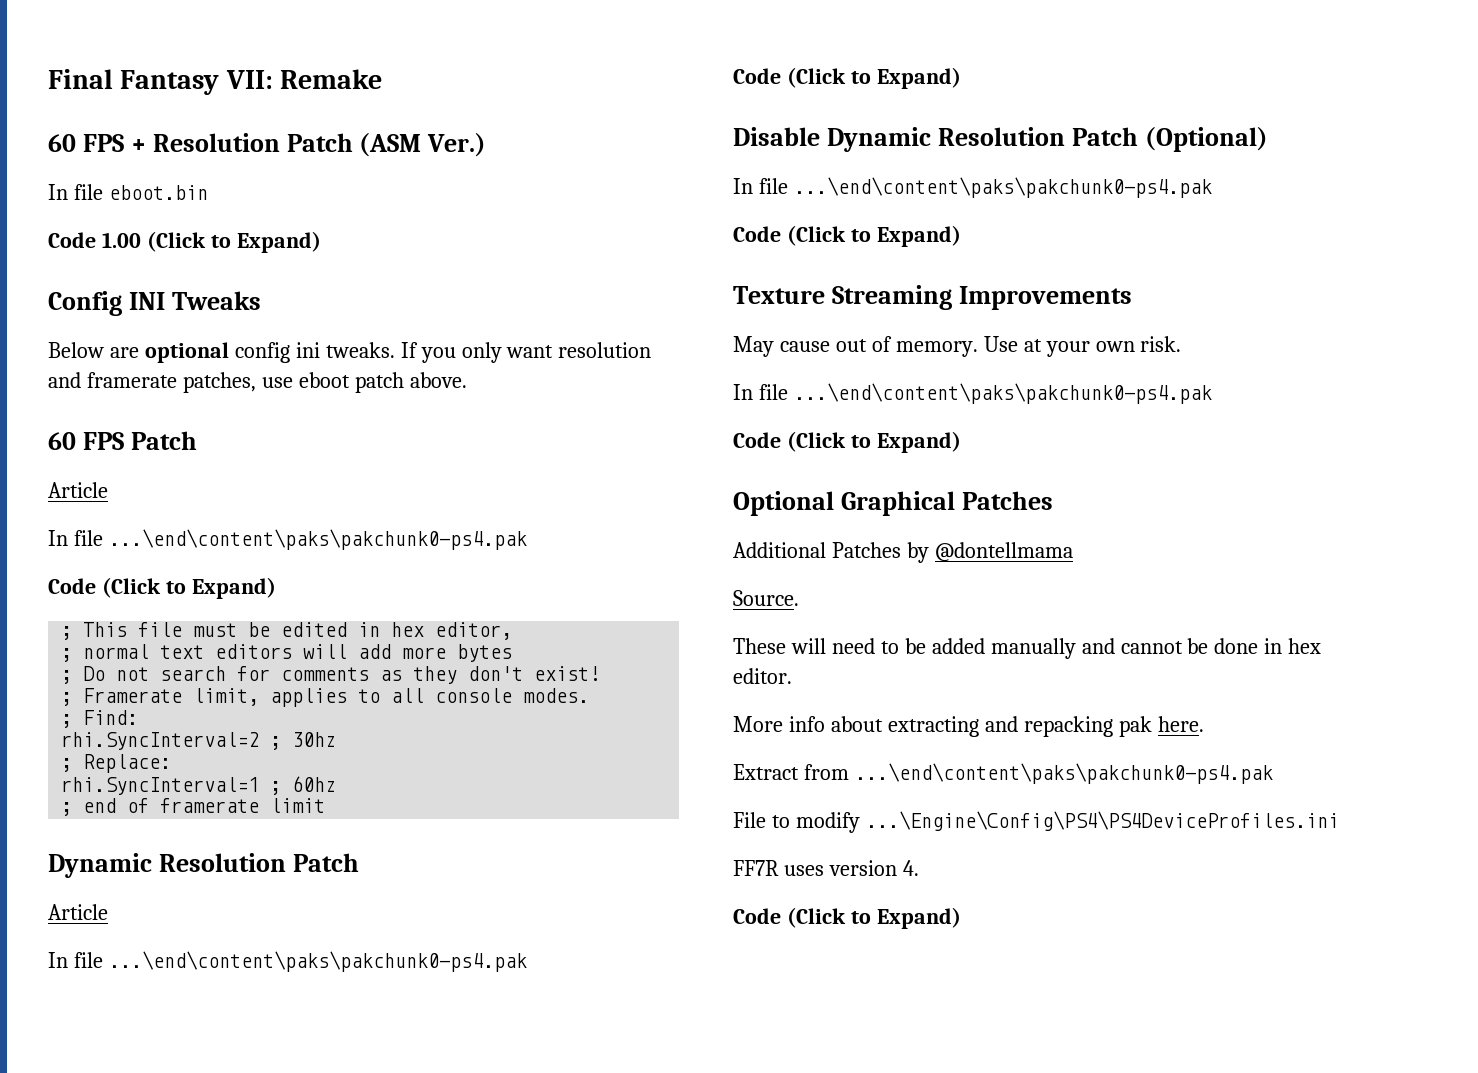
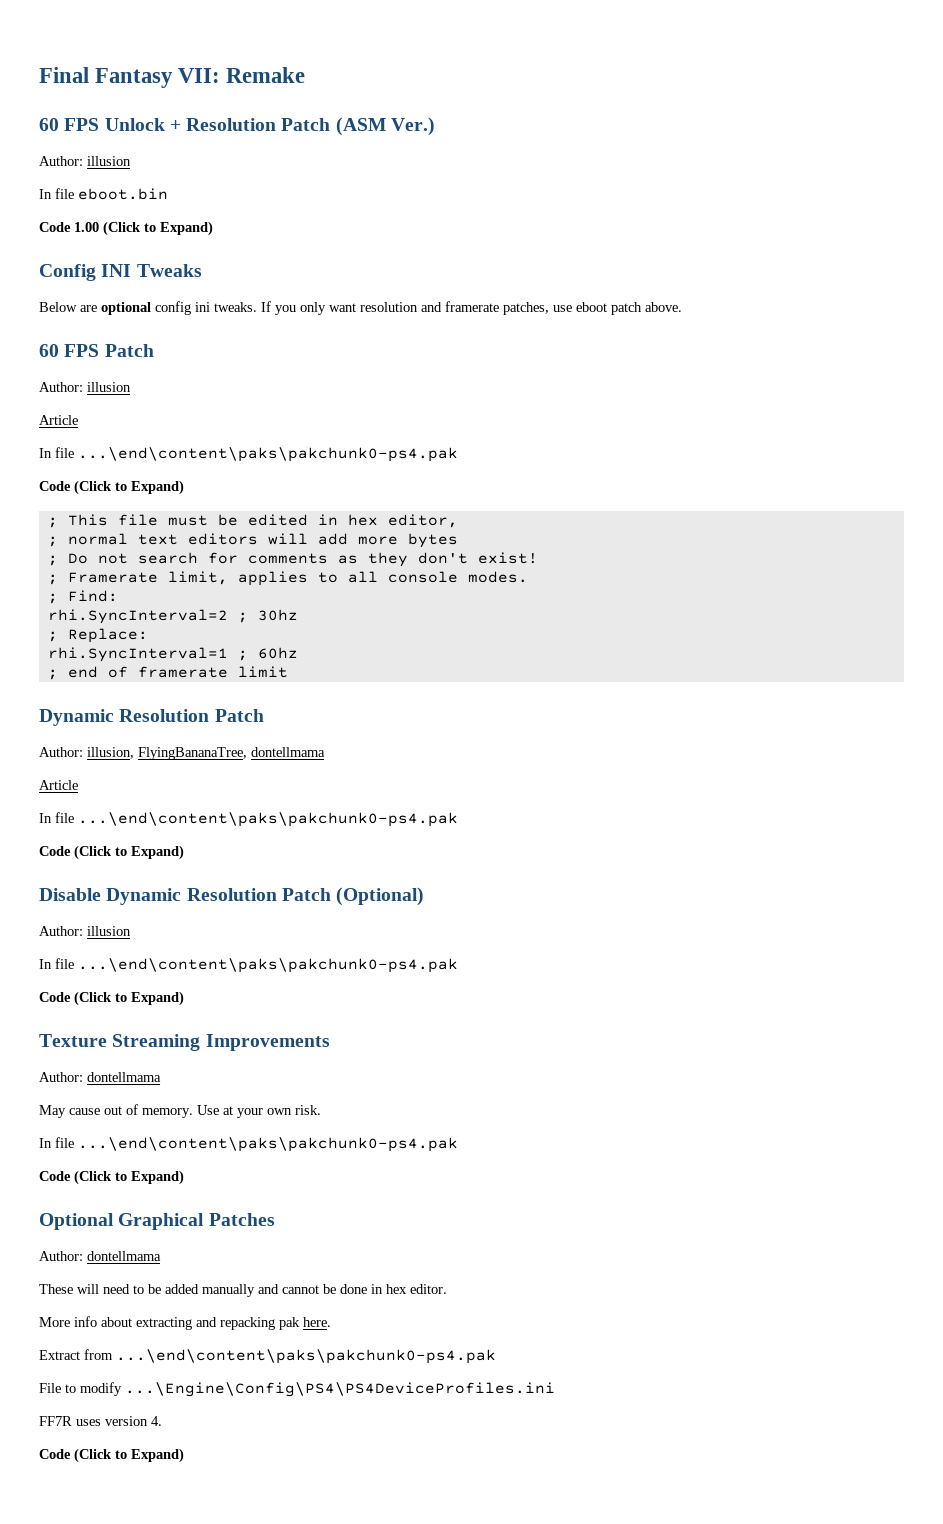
(124, 143) none -> [104,118,165,131] Unlock
(487, 145) none -> [39,156,131,166] // Author: illusion
(197, 440) none -> [39,382,131,392] // Author: illusion
(359, 862) none -> [39,747,325,760] // Author: illusion, FlyingBananaTree, dontellmama
(1268, 139) none -> [39,926,131,936] // Author: illusion
(1132, 298) none -> [39,1072,161,1082] // Author: dontellmama
[733,542,1073,563] [733,590,799,606] Additional Patches by @dontellmama // Source. -> [39,1251,161,1261] Author: dontellmama

